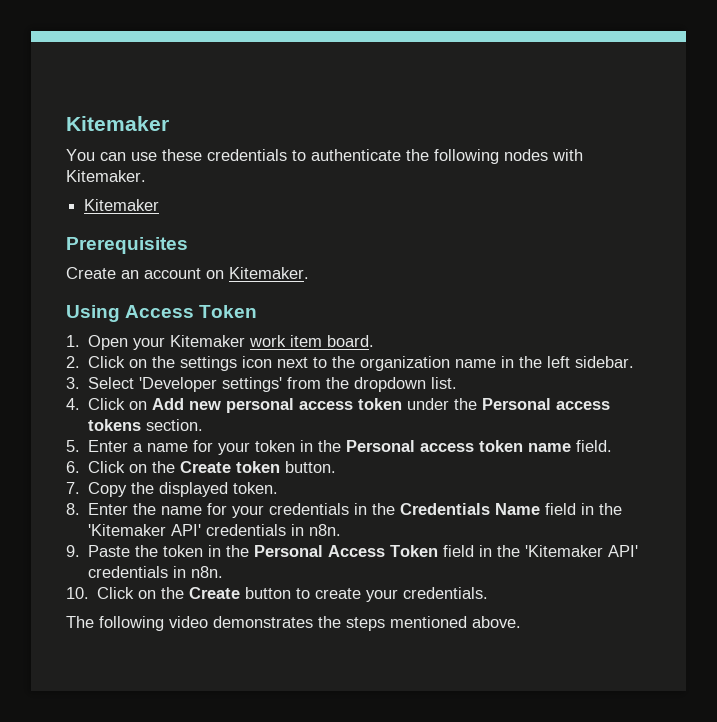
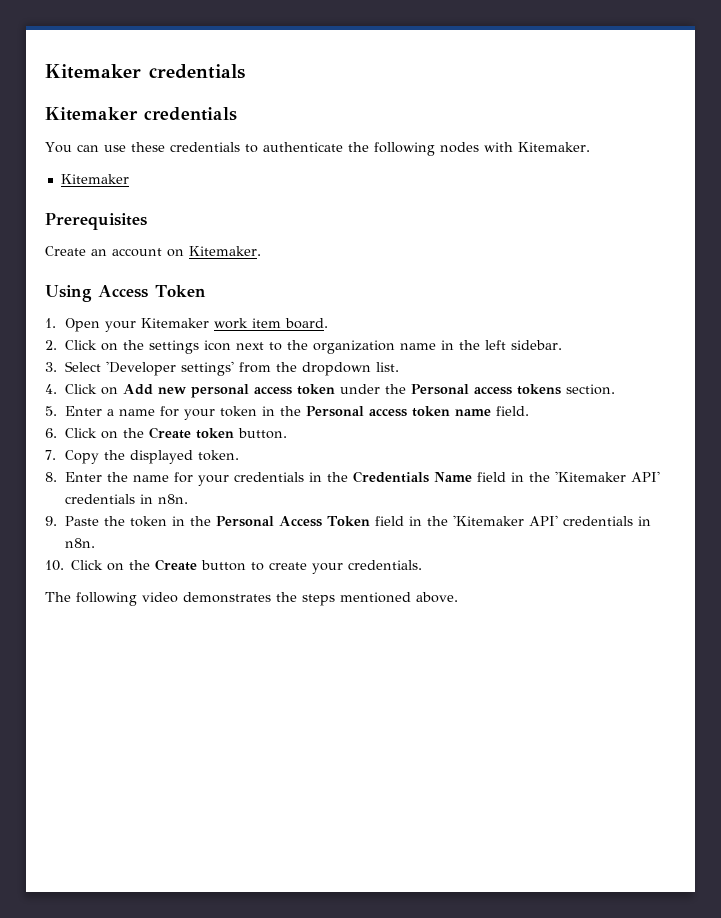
[66,116,169,131] Kitemaker -> [45,64,245,79] [45,107,237,121] Kitemaker credentials // Kitemaker credentials

